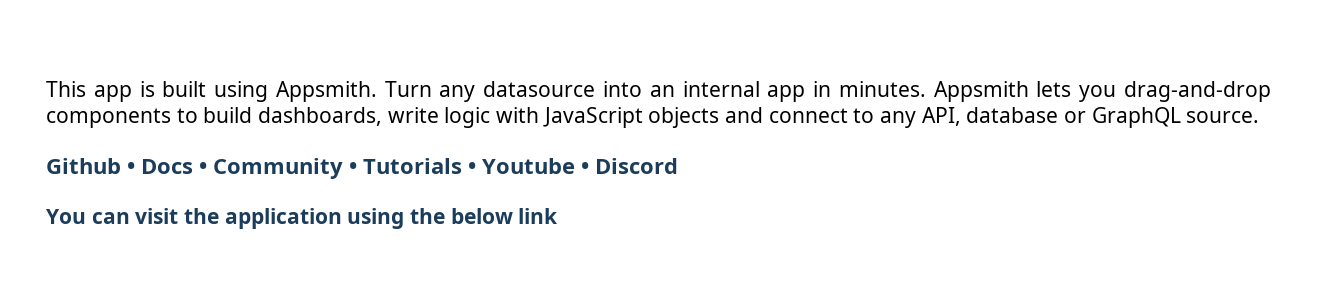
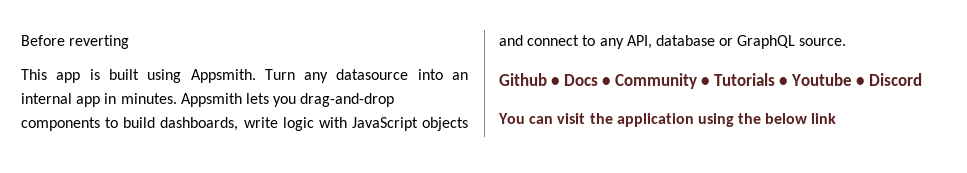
(46, 89) none -> [21,35,130,49] Before reverting //

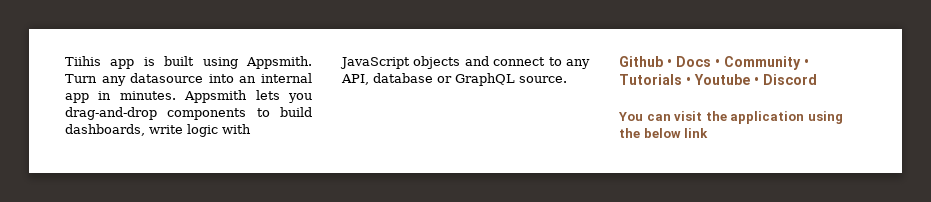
[21,35,130,49] [21,69,47,80] Before reverting // This -> [65,56,101,66] Tiihis

